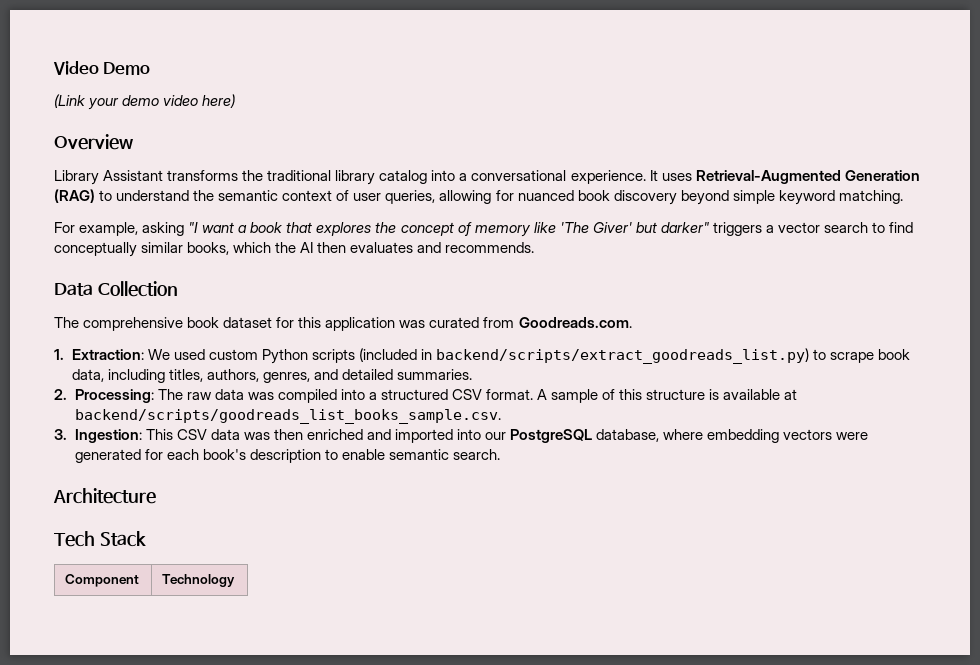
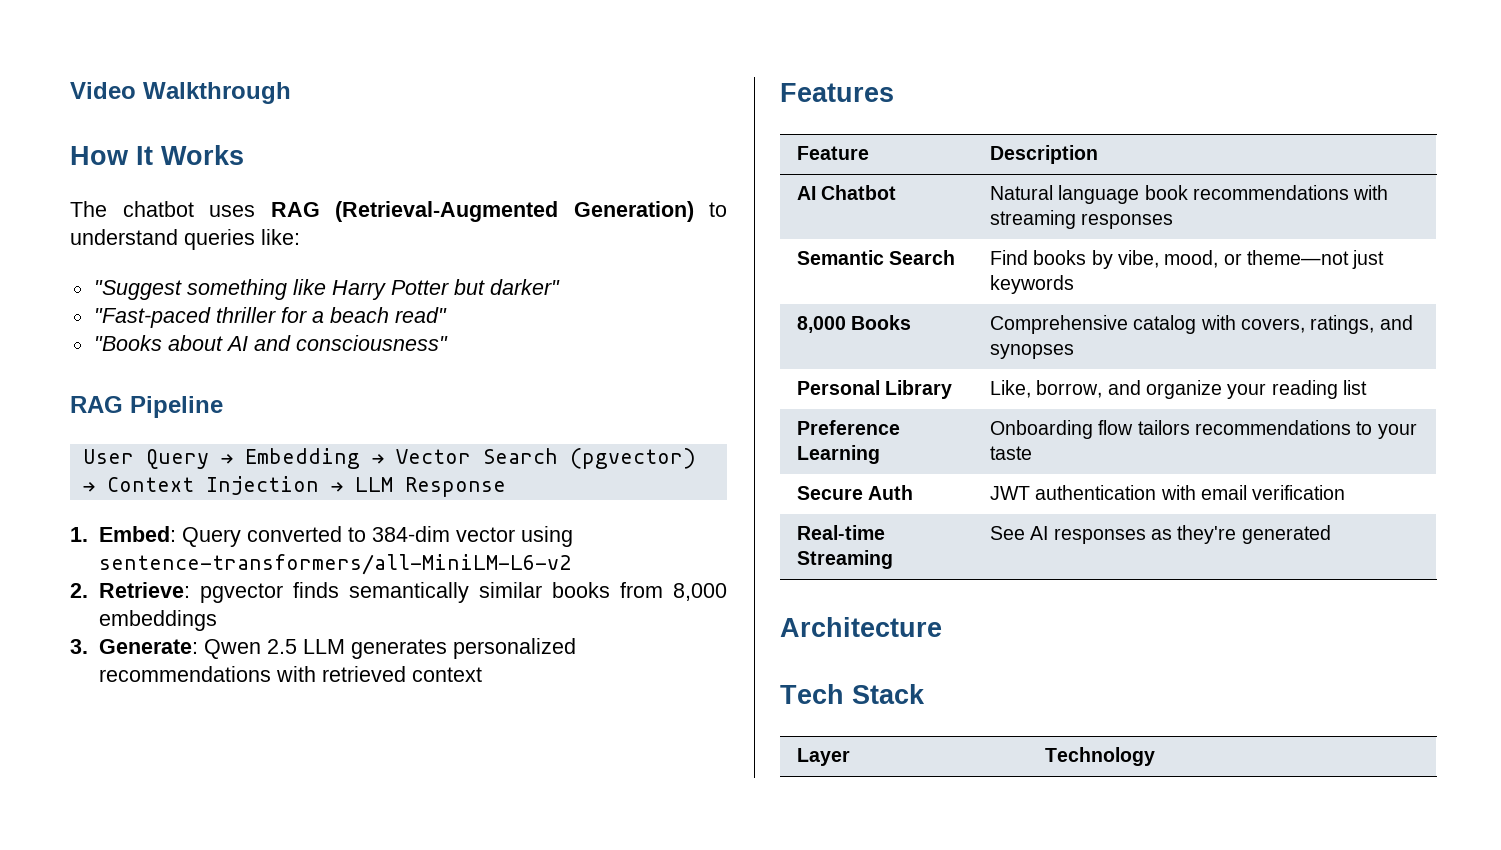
[103,62,151,75] [54,94,236,110] [54,134,133,150] [54,170,920,185] [54,189,903,205] [54,222,914,237] [54,242,535,257] [54,281,178,297] [54,317,632,331] [54,348,911,364] [71,369,472,383] [54,389,798,403] [74,409,501,424] [54,429,869,443] [74,449,500,463] Demo // (Link your demo video here) // Overview // Library Assistant transforms the traditional library catalog into a conversational experience. It uses Retrieval-Augmented Generation (RAG) to understand the semantic context of user queries, allowing for nuanced book discovery beyond simple keyword matching. // For example, asking "I want a book that explores the concept of memory like 'The Giver' but darker" triggers a vector search to find conceptually similar books, which the AI then evaluates and recommends. // Data Collection // The comprehensive book dataset for this application was curated from Goodreads.com. // 1. Extraction: We used custom Python scripts (included in backend/scripts/extract_goodreads_list.py) to scrape book data, including titles, authors, genres, and detailed summaries. // 2. Processing: The raw data was compiled into a structured CSV format. A sample of this structure is available at backend/scripts/goodreads_list_books_sample.csv. // 3. Ingestion: This CSV data was then enriched and imported into our PostgreSQL database, where embedding vectors were generated for each book's description to enable semantic search. -> [143,82,291,104] [70,145,244,165] [70,201,727,222] [70,229,300,250] [93,279,560,300] [93,307,447,328] [93,335,448,351] [70,396,223,418] [82,448,696,469] [82,476,506,497] [70,526,573,547] [98,554,571,575] [70,582,727,603] [98,610,217,631] [70,638,576,659] [98,666,482,682] [780,83,894,102] [797,146,870,160] [990,145,1099,164] [797,185,897,200] [990,185,1389,204] [990,210,1174,229] [797,250,956,265] [990,250,1385,269] [990,275,1075,294] [797,315,912,333] [990,315,1413,334] [990,344,1075,359] [797,380,953,399] [990,380,1367,399] [797,420,901,435] [797,445,881,464] [990,420,1417,439] [990,446,1033,460] [797,485,914,500] [990,485,1346,500] [797,525,886,540] [797,550,894,569] [990,525,1331,544] Walkthrough // How It Works // The chatbot uses RAG (Retrieval-Augmented Generation) to understand queries like: // "Suggest something like Harry Potter but darker" // "Fast-paced thriller for a beach read" // "Books about AI and consciousness" // RAG Pipeline // User Query → Embedding → Vector Search (pgvector) → Context Injection → LLM Response // 1. Embed: Query converted to 384-dim vector using sentence-transformers/all-MiniLM-L6-v2 // 2. Retrieve: pgvector finds semantically similar books from 8,000 embeddings // 3. Generate: Qwen 2.5 LLM generates personalized recommendations with retrieved context // Features // Feature | Description // AI Chatbot | Natural language book recommendations with streaming responses // Semantic Search | Find books by vibe, mood, or theme—not just keywords // 8,000 Books | Comprehensive catalog with covers, ratings, and synopses // Personal Library | Like, borrow, and organize your reading list // Preference Learning | Onboarding flow tailors recommendations to your taste // Secure Auth | JWT authentication with email verification // Real-time Streaming | See AI responses as they're generated
[65,574,140,587] Component -> [797,748,851,766] Layer

